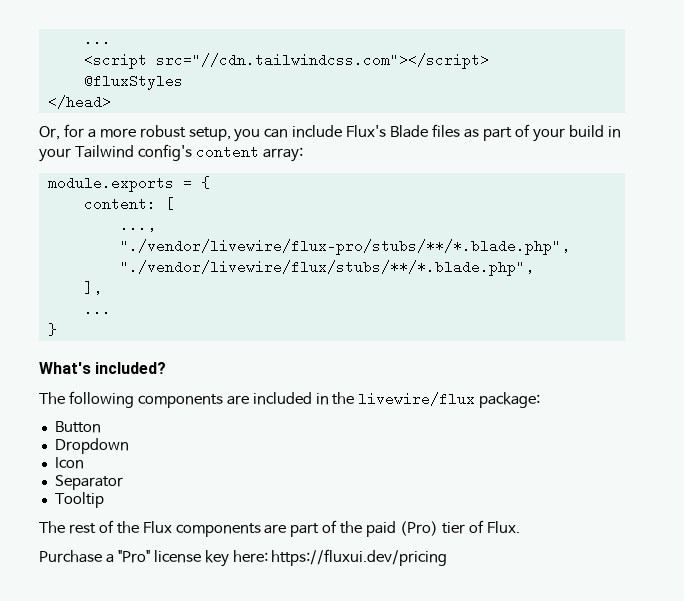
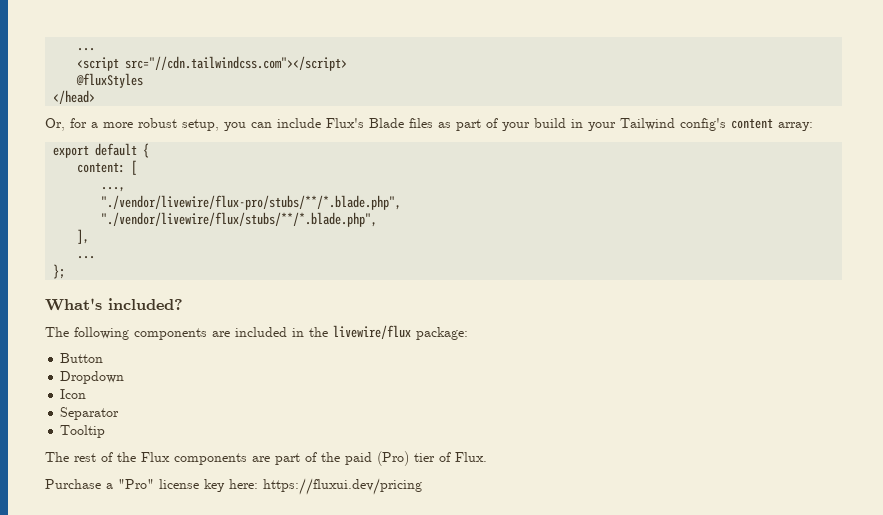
[47,176,192,192] module.exports = -> [53,143,138,158] export default
[47,323,57,336] } -> [53,264,66,279] };

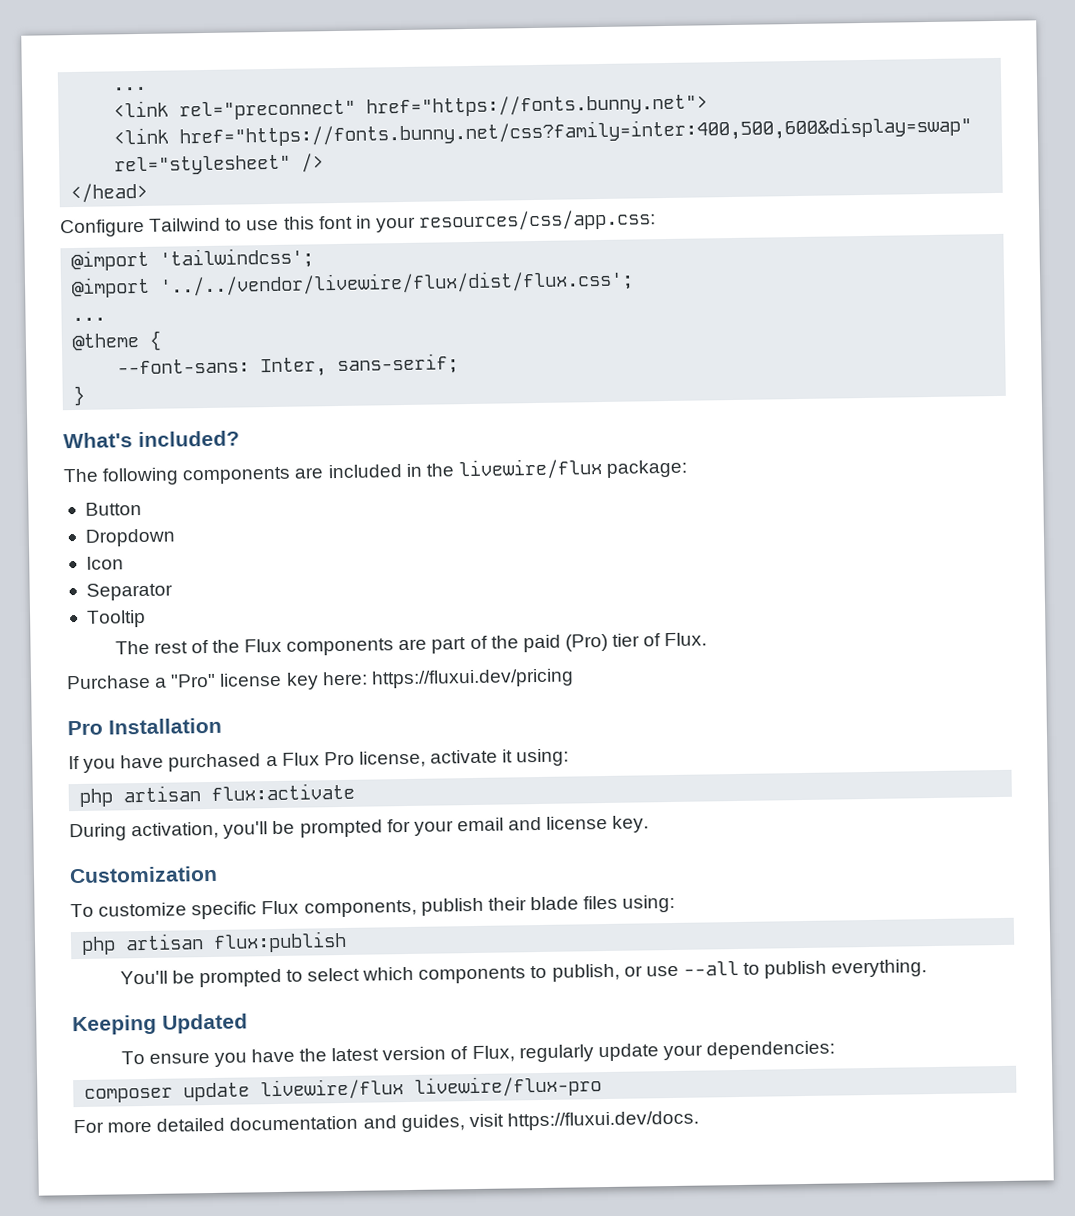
[77,48,96,51] [77,56,348,71] [76,73,144,88] [53,90,96,104] [45,118,813,131] [53,143,150,158] [77,160,138,175] [101,187,126,192] [101,195,402,210] [101,212,378,227] [77,229,90,244] [77,256,96,259] [53,264,66,279] ... // <script src="//cdn.tailwindcss.com"></script> // @fluxStyles // </head> // Or, for a more robust setup, you can include Flux's Blade files as part of your build in your Tailwind config's content array: // export default { // content: [ // ..., // "./vendor/livewire/flux-pro/stubs/**/*.blade.php", // "./vendor/livewire/flux/stubs/**/*.blade.php", // ], // ... // }; -> [113,86,148,91] [113,93,709,121] [113,115,973,149] [114,153,325,176] [70,182,149,204] [60,209,657,238] [71,247,315,272] [71,269,635,299] [72,317,107,322] [72,330,163,352] [117,353,460,378] [73,385,86,407] ... // <link rel="preconnect" href="https://fonts.bunny.net"> // <link href="https://fonts.bunny.net/css?family=inter:400,500,600&display=swap" rel="stylesheet" /> // </head> // Configure Tailwind to use this font in your resources/css/app.css: // @import 'tailwindcss'; // @import '../../vendor/livewire/flux/dist/flux.css'; // ... // @theme { // --font-sans: Inter, sans-serif; // }
(422, 486) none -> [67,717,222,736] [68,748,570,773] [79,782,356,807] [69,815,650,842] [69,865,218,884] [70,894,676,920] [81,930,348,955] [119,959,928,988] [72,1013,248,1036] [120,1040,836,1067] [84,1075,603,1103] [73,1110,699,1134] // Pro Installation // If you have purchased a Flux Pro license, activate it using: // php artisan flux:activate // During activation, you'll be prompted for your email and license key. // Customization // To customize specific Flux components, publish their blade files using: // php artisan flux:publish // You'll be prompted to select which components to publish, or use --all to publish everything. // Keeping Updated // To ensure you have the latest version of Flux, regularly update your dependencies: // composer update livewire/flux livewire/flux-pro // For more detailed documentation and guides, visit https://fluxui.dev/docs.

